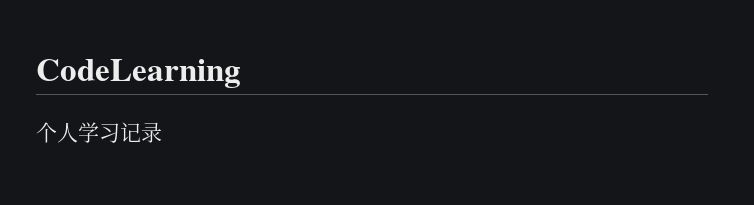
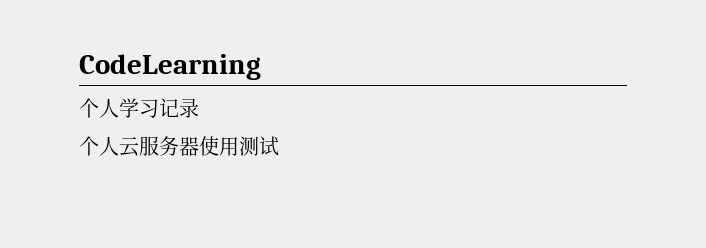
(162, 132) none -> [79,136,279,157] // 个人云服务器使用测试

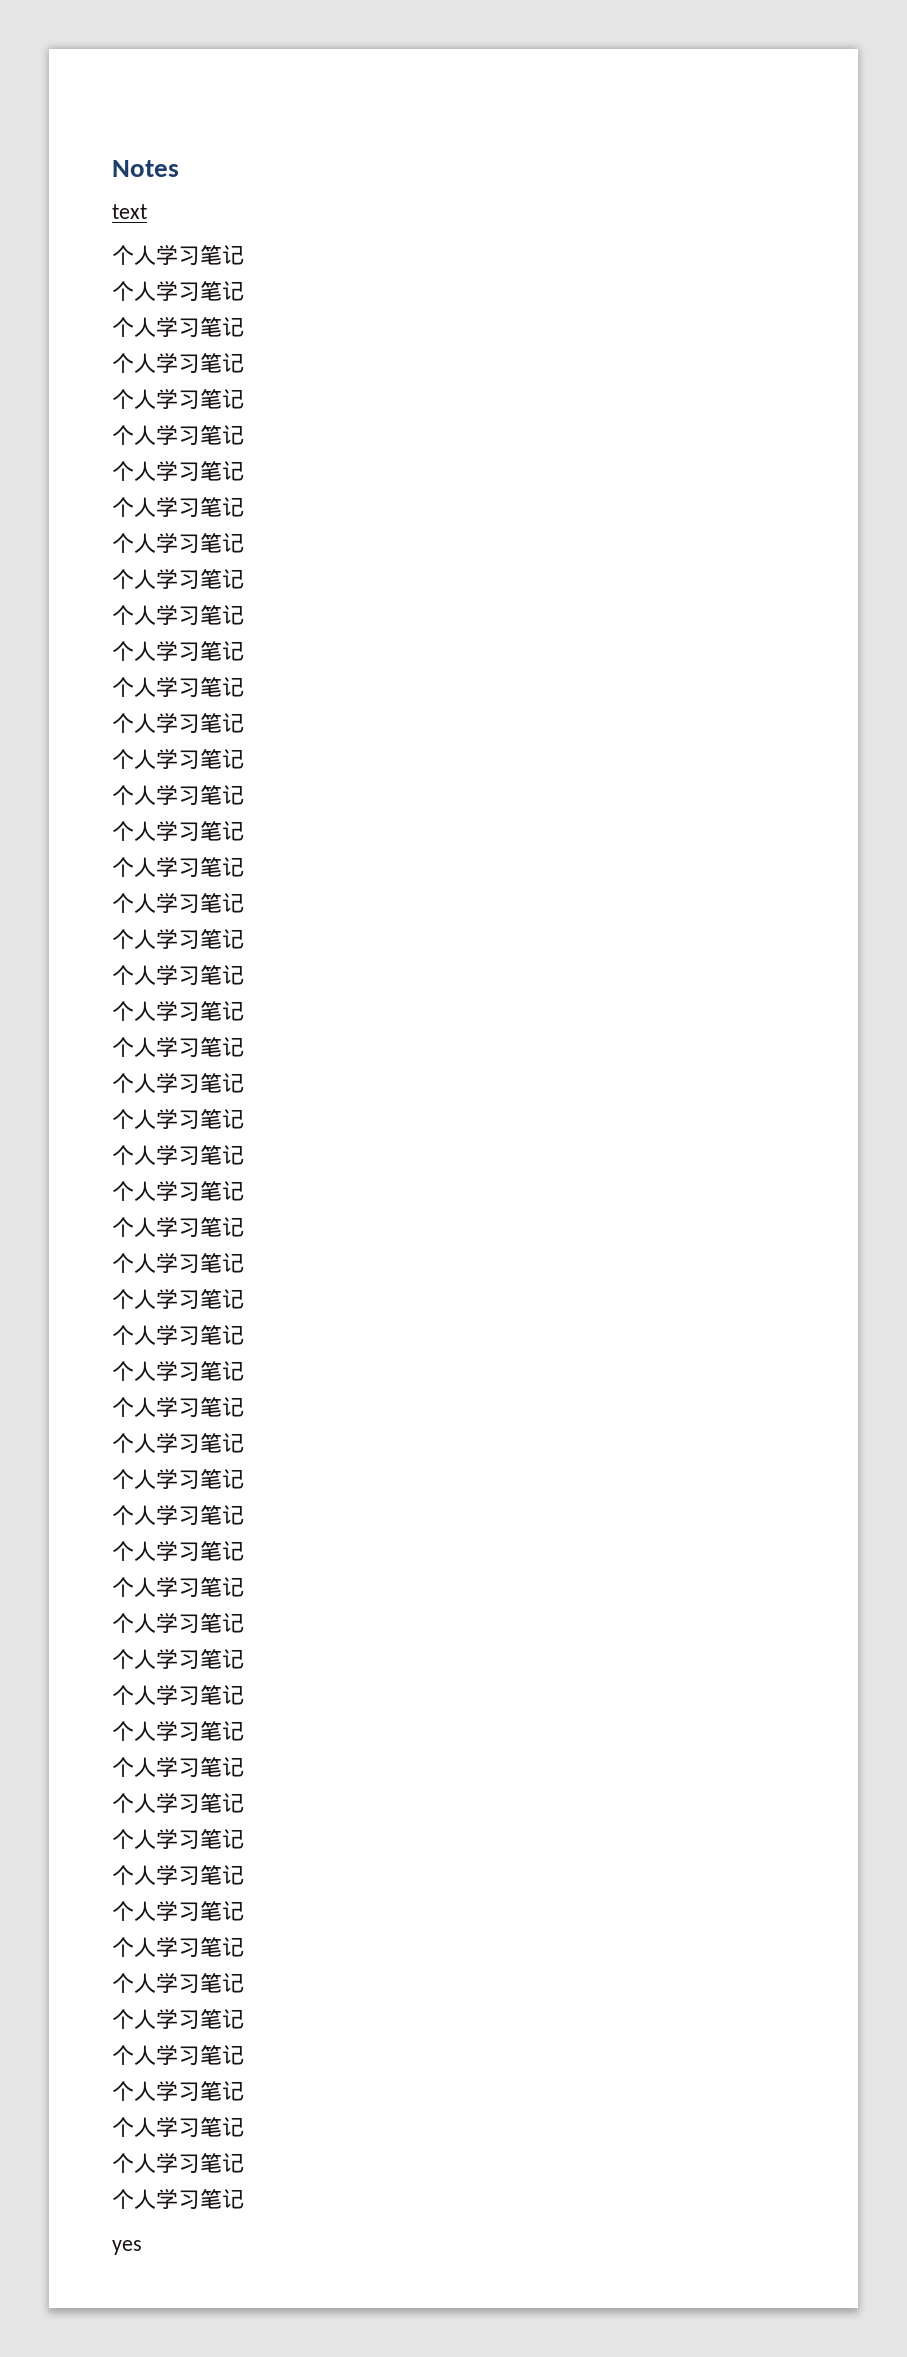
[79,54,261,80] [79,98,199,118] [79,136,279,157] CodeLearning // 个人学习记录 // 个人云服务器使用测试 -> [112,160,179,177] [112,204,147,219] [112,245,244,266] [112,281,244,302] [112,317,244,338] [112,353,244,374] [112,389,244,410] [112,425,244,446] [112,461,244,482] [112,497,244,518] [112,533,244,554] [112,569,244,590] [112,605,244,626] [112,641,244,662] [112,677,244,698] [112,713,244,734] [112,749,244,770] [112,785,244,806] [112,821,244,842] [112,857,244,878] [112,893,244,914] [112,929,244,950] [112,965,244,986] [112,1001,244,1022] [112,1037,244,1058] [112,1073,244,1094] [112,1109,244,1130] [112,1145,244,1166] [112,1181,244,1202] [112,1217,244,1238] [112,1253,244,1274] [112,1289,244,1310] [112,1325,244,1346] [112,1361,244,1382] [112,1397,244,1418] [112,1433,244,1454] [112,1469,244,1490] [112,1505,244,1526] [112,1541,244,1562] [112,1577,244,1598] [112,1613,244,1634] [112,1649,244,1670] [112,1685,244,1706] [112,1721,244,1742] [112,1757,244,1778] [112,1793,244,1814] [112,1829,244,1850] [112,1865,244,1886] [112,1901,244,1922] [112,1937,244,1958] [112,1973,244,1994] [112,2009,244,2030] [112,2045,244,2066] [112,2081,244,2102] [112,2117,244,2138] [112,2153,244,2174] [112,2189,244,2210] [112,2240,142,2255] Notes // text // 个人学习笔记 // 个人学习笔记 // 个人学习笔记 // 个人学习笔记 // 个人学习笔记 // 个人学习笔记 // 个人学习笔记 // 个人学习笔记 // 个人学习笔记 // 个人学习笔记 // 个人学习笔记 // 个人学习笔记 // 个人学习笔记 // 个人学习笔记 // 个人学习笔记 // 个人学习笔记 // 个人学习笔记 // 个人学习笔记 // 个人学习笔记 // 个人学习笔记 // 个人学习笔记 // 个人学习笔记 // 个人学习笔记 // 个人学习笔记 // 个人学习笔记 // 个人学习笔记 // 个人学习笔记 // 个人学习笔记 // 个人学习笔记 // 个人学习笔记 // 个人学习笔记 // 个人学习笔记 // 个人学习笔记 // 个人学习笔记 // 个人学习笔记 // 个人学习笔记 // 个人学习笔记 // 个人学习笔记 // 个人学习笔记 // 个人学习笔记 // 个人学习笔记 // 个人学习笔记 // 个人学习笔记 // 个人学习笔记 // 个人学习笔记 // 个人学习笔记 // 个人学习笔记 // 个人学习笔记 // 个人学习笔记 // 个人学习笔记 // 个人学习笔记 // 个人学习笔记 // 个人学习笔记 // 个人学习笔记 // 个人学习笔记 // yes

